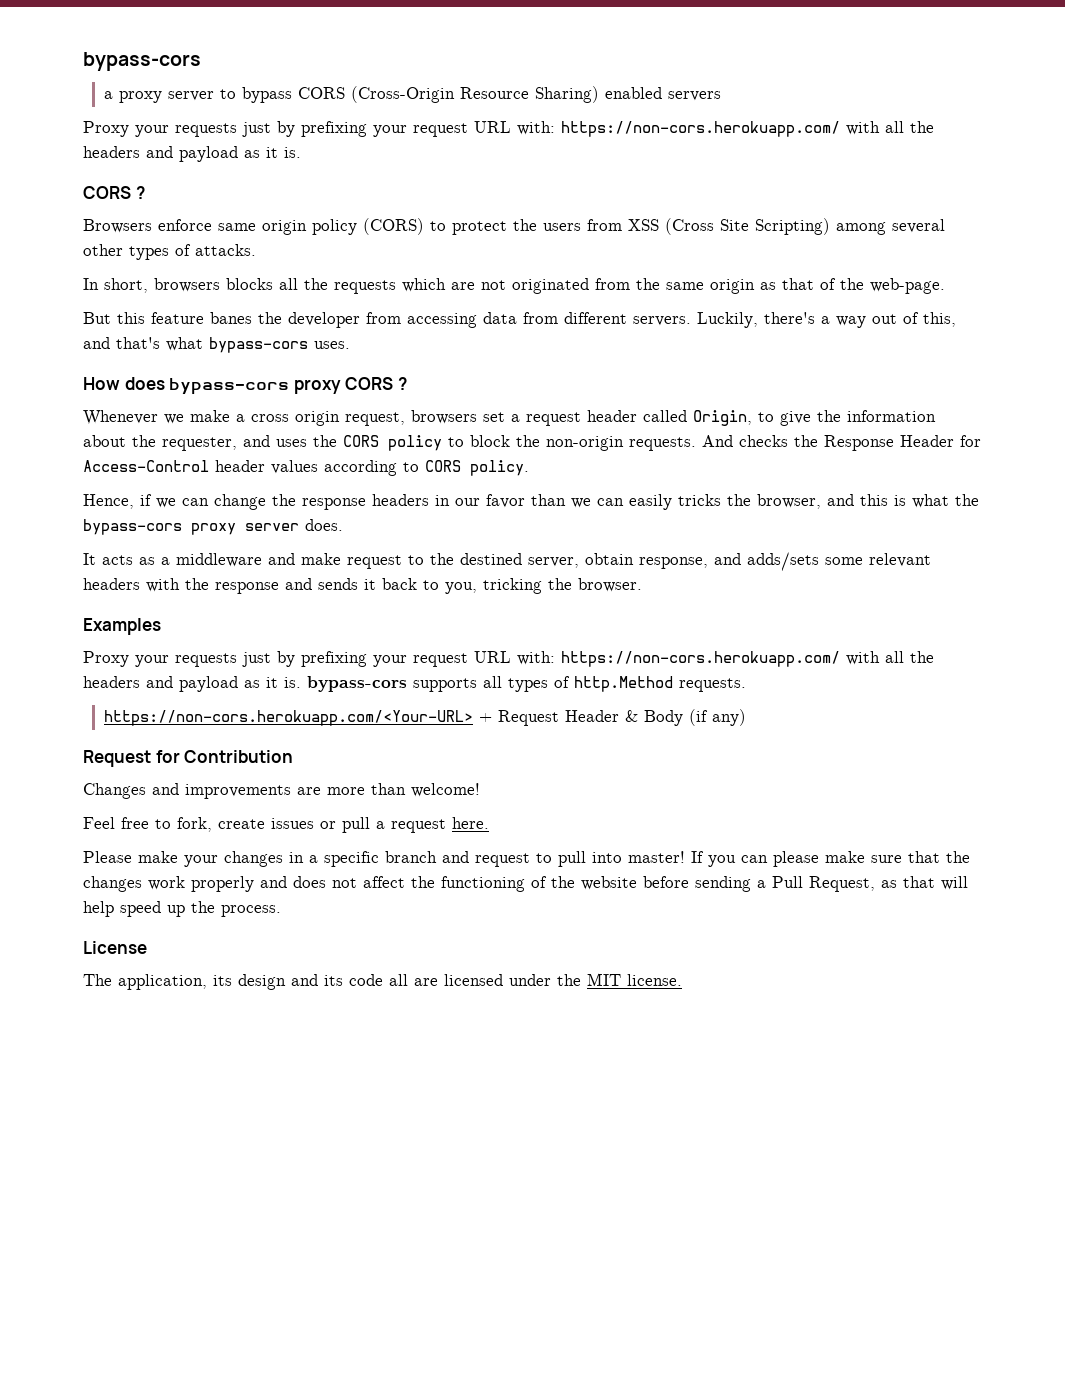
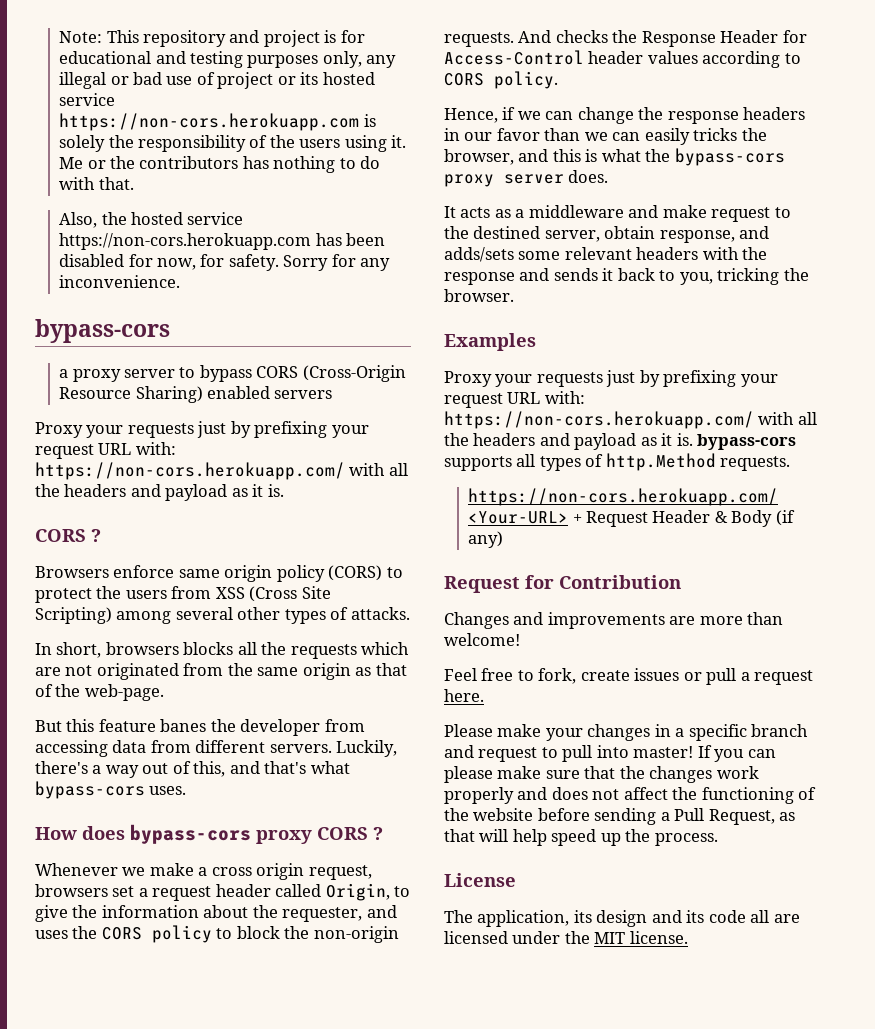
(83, 61) none -> [59,30,365,47] [59,51,397,68] [59,72,375,89] [59,93,116,106] [59,113,376,131] [59,135,407,152] [59,156,381,173] [59,177,134,190] [59,212,244,228] [59,233,385,250] [59,254,391,271] [59,275,181,288] Note: This repository and project is for educational and testing purposes only, any illegal or bad use of project or its hosted service https://non-cors.herokuapp.com is solely the responsibility of the users using it. Me or the contributors has nothing to do with that. // Also, the hosted service https://non-cors.herokuapp.com has been disabled for now, for safety. Sorry for any inconvenience. //

